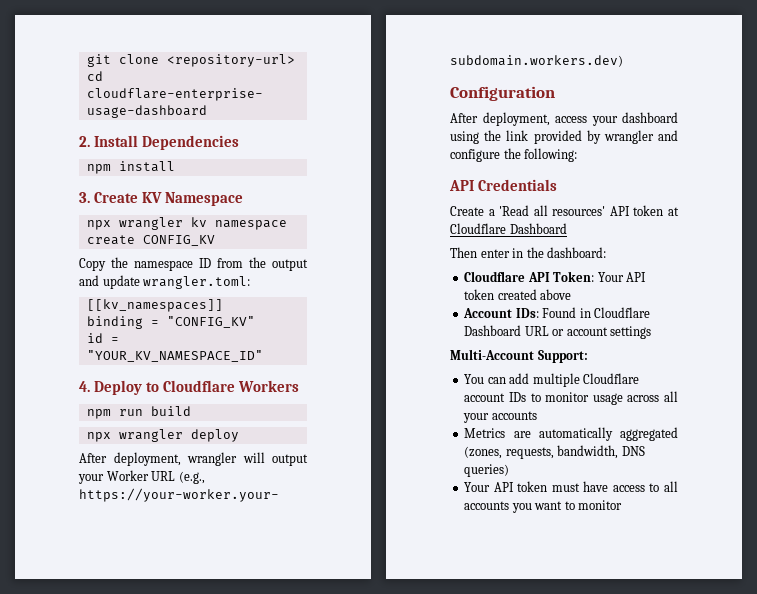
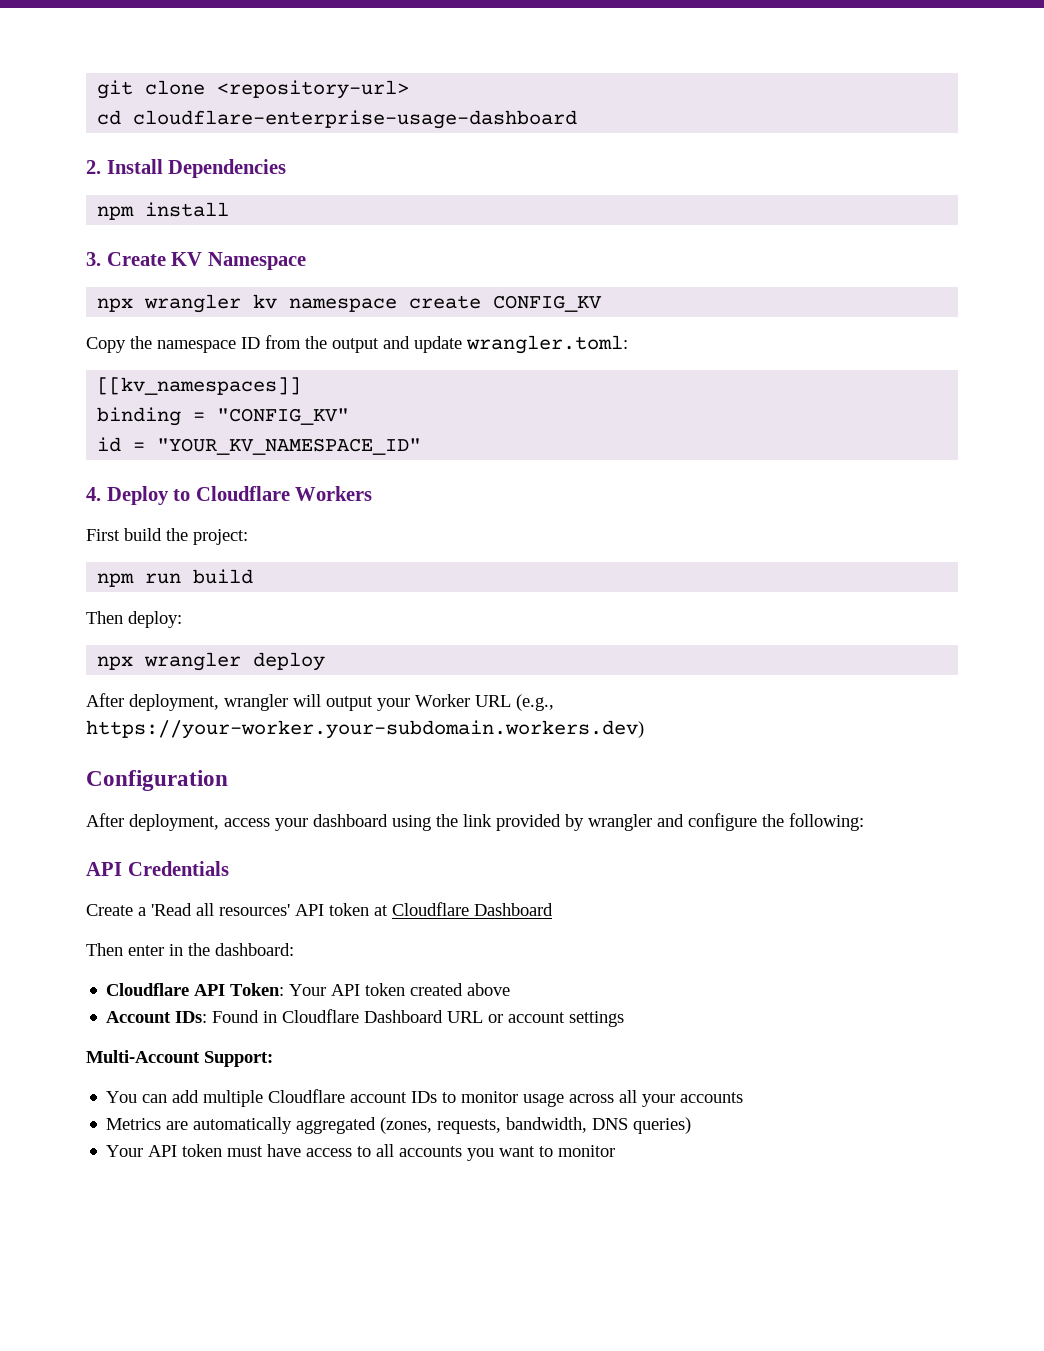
(299, 386) none -> [86,528,248,545] // First build the project:
(191, 411) none -> [86,611,182,628] // Then deploy:

